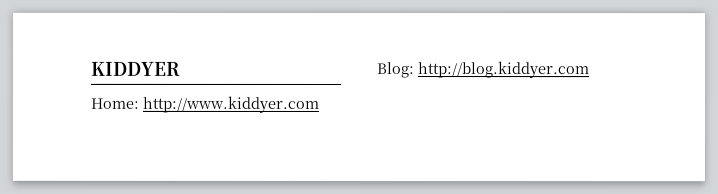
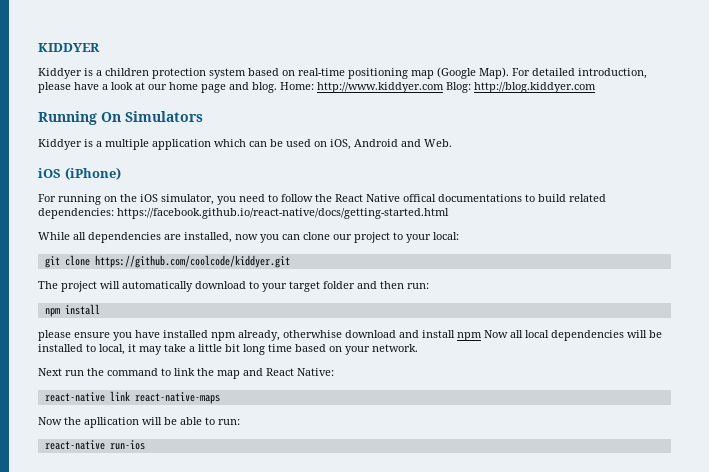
[90,95,320,113] [377,61,590,79] Home: http://www.kiddyer.com Blog: http://blog.kiddyer.com -> [38,67,647,79] [38,82,596,93] [38,111,203,125] [38,139,452,150] [38,167,121,180] [38,194,606,205] [38,208,449,219] [38,232,459,243] [44,255,290,268] [38,281,429,292] [44,304,100,317] [38,330,662,341] [38,344,418,355] [38,368,334,379] [44,391,220,404] [38,417,240,428] [44,440,145,450] Kiddyer is a children protection system based on real-time positioning map (Google Map). For detailed introduction, please have a look at our home page and blog. Home: http://www.kiddyer.com Blog: http://blog.kiddyer.com // Running On Simulators // Kiddyer is a multiple application which can be used on iOS, Android and Web. // iOS (iPhone) // For running on the iOS simulator, you need to follow the React Native offical documentations to build related dependencies: https://facebook.github.io/react-native/docs/getting-started.html // While all dependencies are installed, now you can clone our project to your local: // git clone https://github.com/coolcode/kiddyer.git // The project will automatically download to your target folder and then run: // npm install // please ensure you have installed npm already, otherwhise download and install npm Now all local dependencies will be installed to local, it may take a little bit long time based on your network. // Next run the command to link the map and React Native: // react-native link react-native-maps // Now the apllication will be able to run: // react-native run-ios

